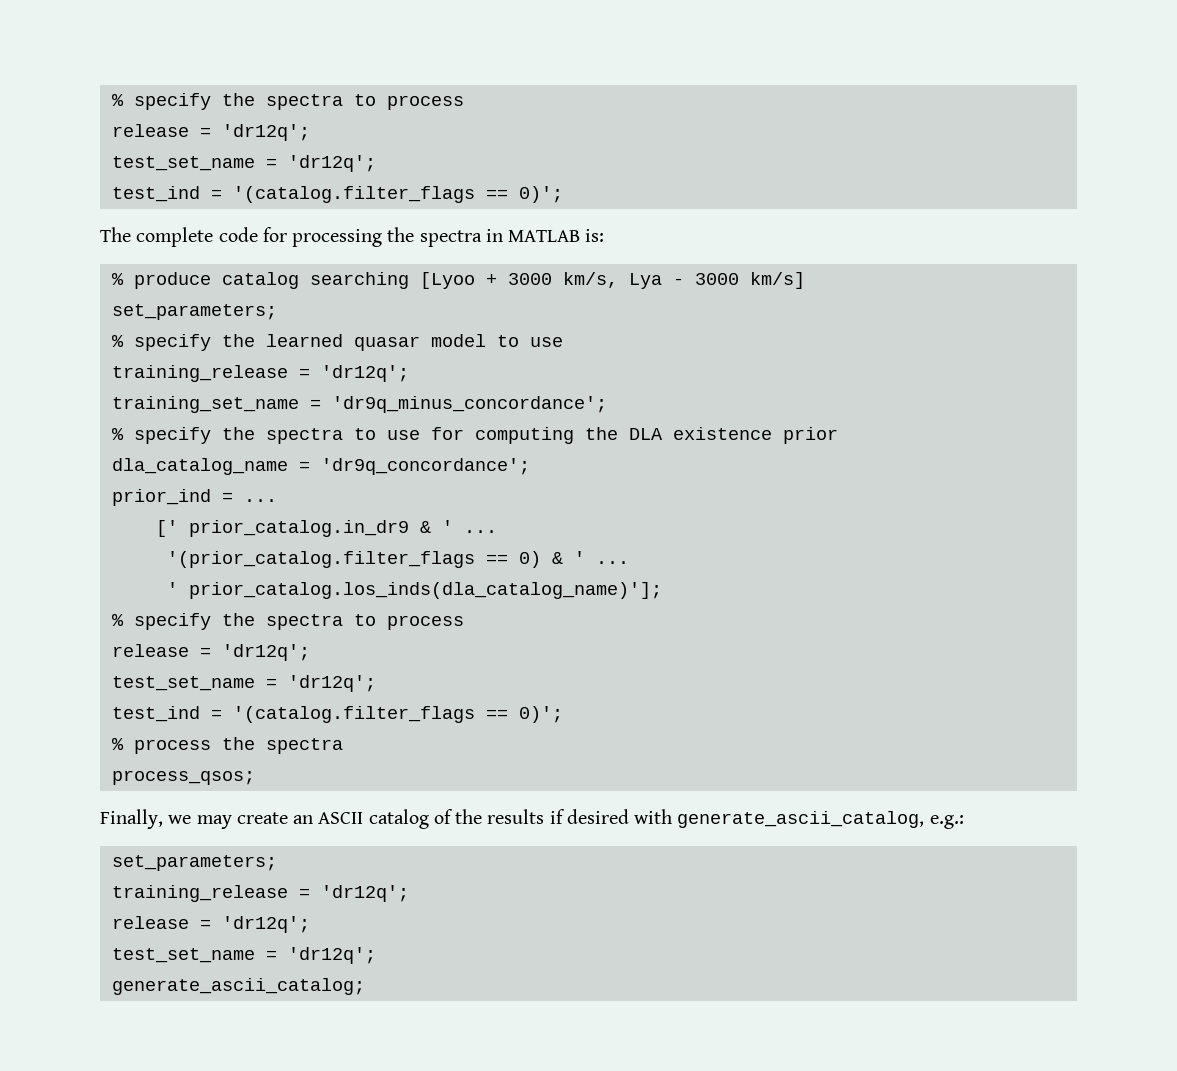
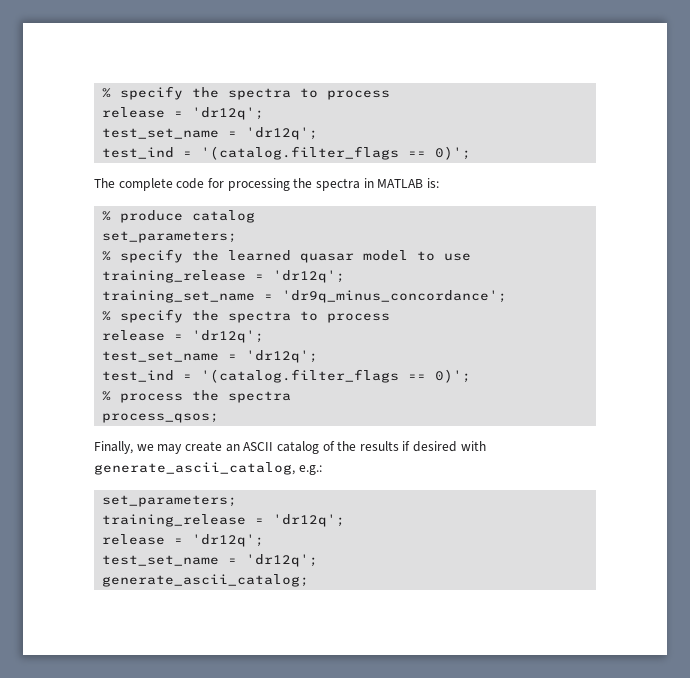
[309,272,805,289] searching [Lyoo + 3000 km/s, Lya - 3000 km/s] -> (256, 216) none
[111,427,838,444] [111,458,530,475] [111,489,277,506] [155,520,497,537] [166,551,629,568] [166,582,662,599] // % specify the spectra to use for computing the DLA existence prior // dla_catalog_name = 'dr9q_concordance'; // prior_ind = ... // [' prior_catalog.in_dr9 & ' ... // '(prior_catalog.filter_flags == 0) & ' ... // ' prior_catalog.los_inds(dla_catalog_name)']; -> (508, 296) none

